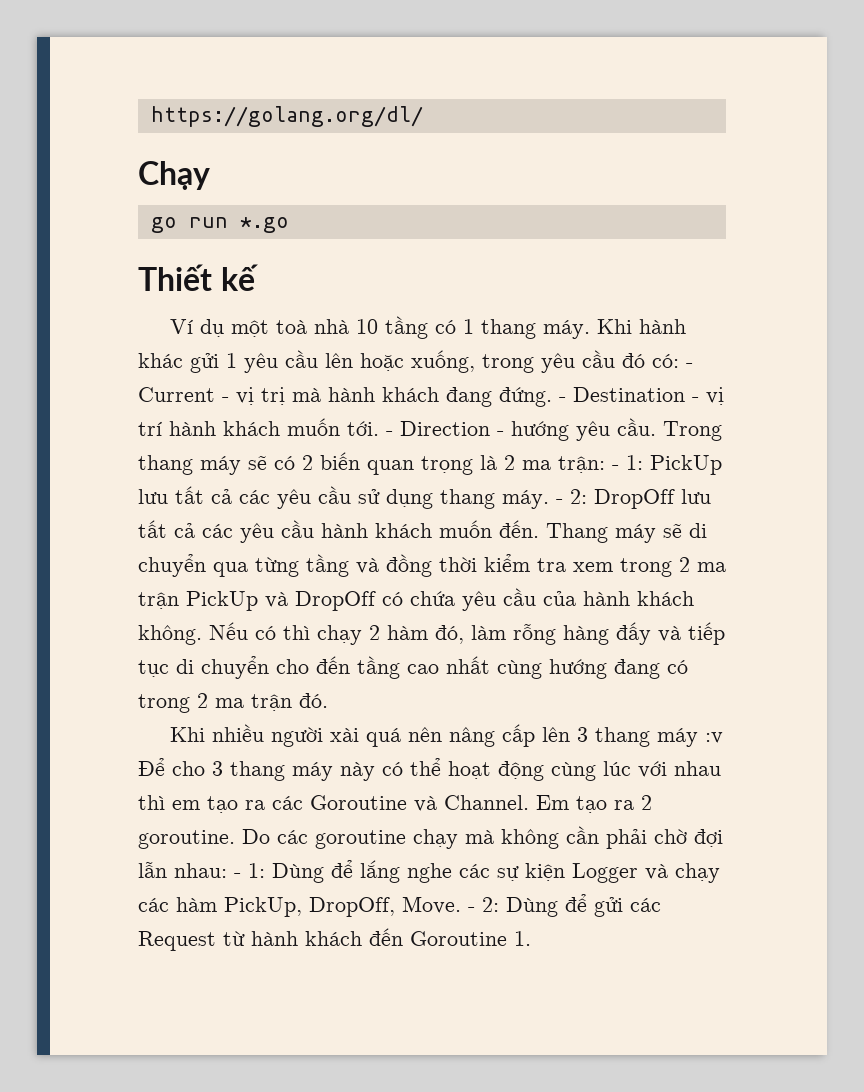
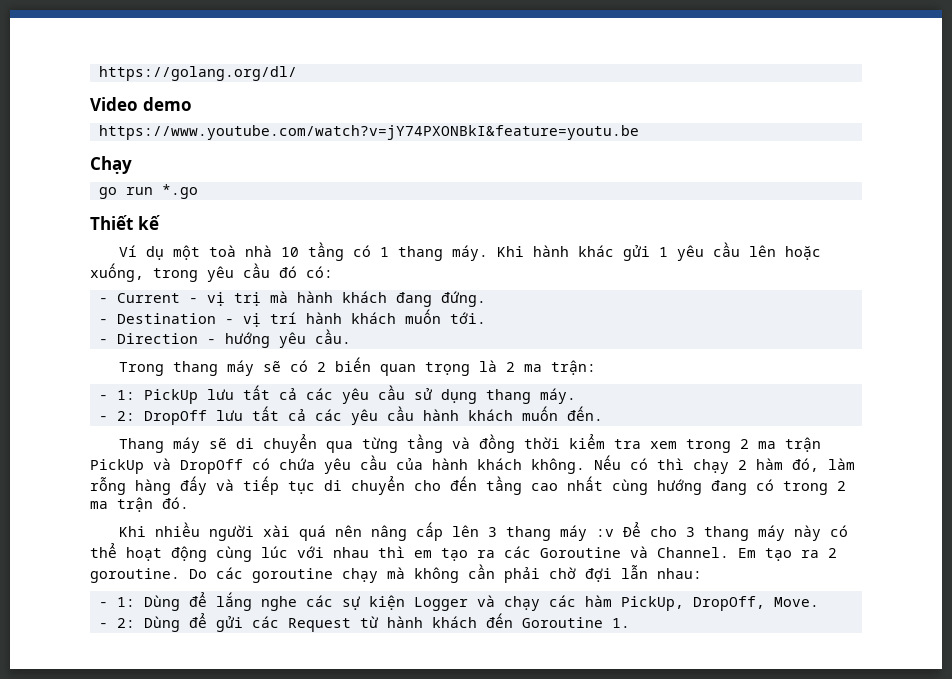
(423, 116) none -> [90,97,192,111] [98,125,639,140] // Video demo // https://www.youtube.com/watch?v=jY74PXONBkI&feature=youtu.be
(679, 361) none -> (333, 272) //
(552, 397) none -> (486, 299) //
(379, 428) none -> (486, 318) //
(656, 427) none -> (351, 336) //
(605, 464) none -> (596, 367) //
(549, 499) none -> (576, 396) //
(539, 529) none -> (603, 413) //
(227, 870) none -> (702, 573) //
(461, 905) none -> (819, 602) //

